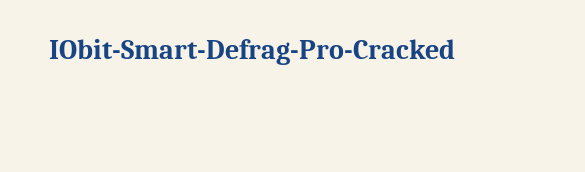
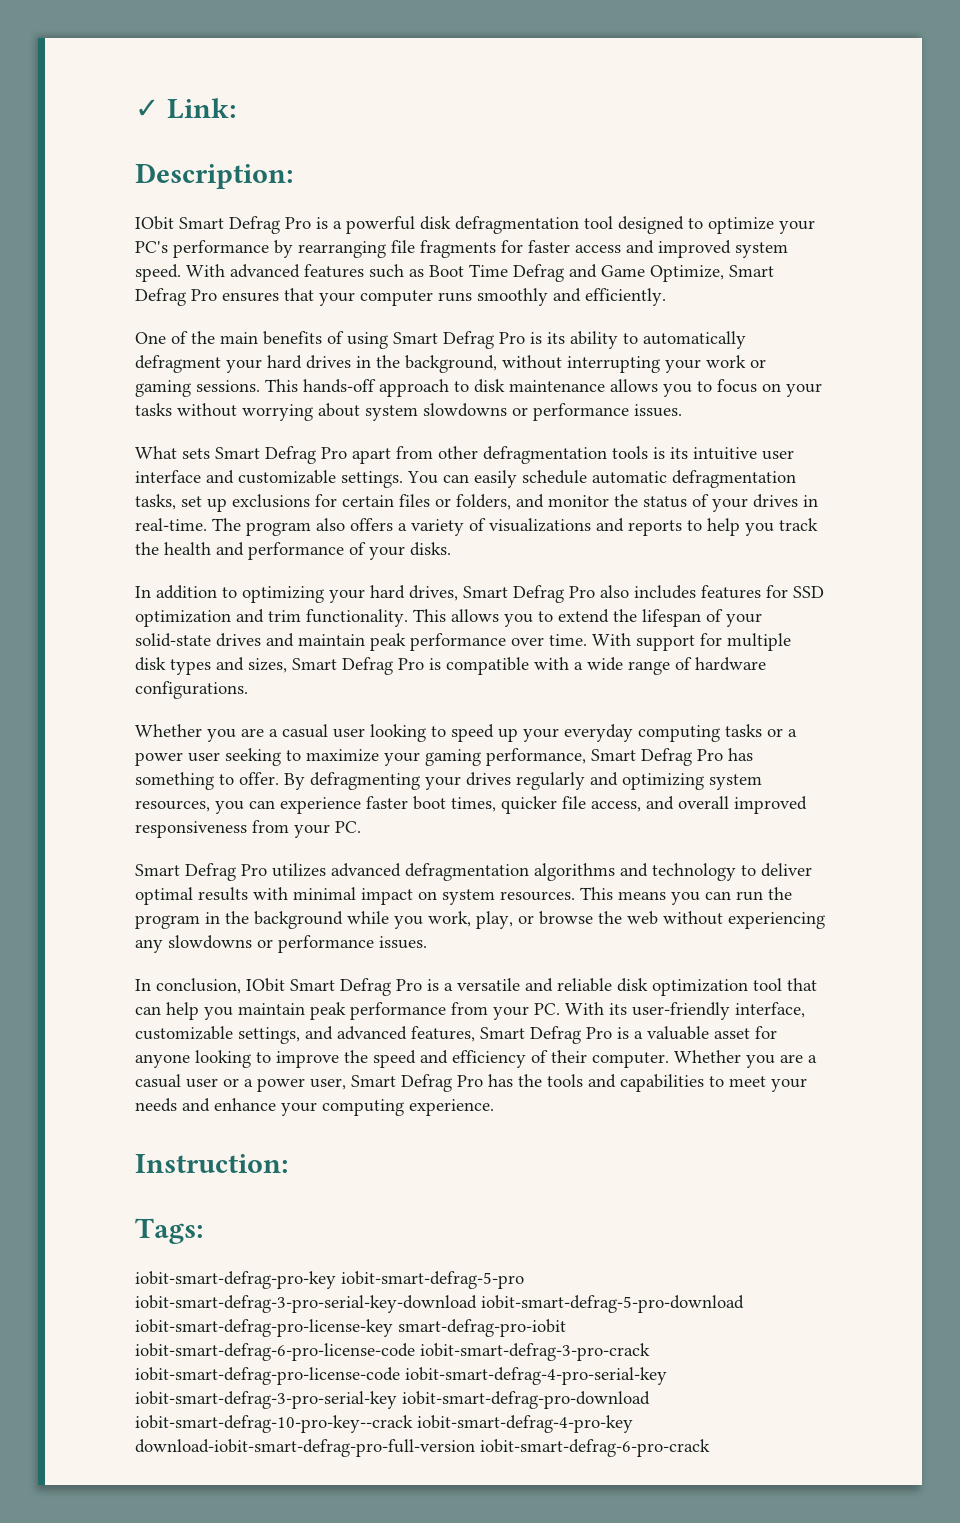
[49,39,455,65] IObit-Smart-Defrag-Pro-Cracked -> [135,98,236,119] [135,163,293,189] [135,216,815,234] [135,240,788,258] [135,264,774,282] [135,288,666,306] [135,331,746,349] [135,355,766,373] [135,379,822,397] [135,403,682,421] [135,446,794,464] [135,470,796,488] [135,494,818,512] [135,518,818,536] [135,542,451,560] [135,585,824,603] [135,609,762,627] [135,633,791,651] [135,657,766,675] [135,681,248,699] [135,724,797,742] [135,748,753,766] [135,772,762,790] [135,796,807,814] [135,820,361,838] [135,863,812,881] [135,887,792,905] [135,911,825,929] [135,935,427,953] [135,978,817,996] [135,1002,805,1020] [135,1026,777,1044] [135,1050,817,1068] [135,1074,807,1092] [135,1098,494,1116] [135,1154,288,1173] [135,1218,203,1244] [135,1271,524,1289] [135,1295,744,1313] [135,1319,566,1337] [135,1343,650,1361] [135,1367,667,1385] [135,1391,650,1409] [135,1415,633,1433] [135,1439,710,1457] ✓ Link: // Description: // IObit Smart Defrag Pro is a powerful disk defragmentation tool designed to optimize your PC's performance by rearranging file fragments for faster access and improved system speed. With advanced features such as Boot Time Defrag and Game Optimize, Smart Defrag Pro ensures that your computer runs smoothly and efficiently. // One of the main benefits of using Smart Defrag Pro is its ability to automatically defragment your hard drives in the background, without interrupting your work or gaming sessions. This hands-off approach to disk maintenance allows you to focus on your tasks without worrying about system slowdowns or performance issues. // What sets Smart Defrag Pro apart from other defragmentation tools is its intuitive user interface and customizable settings. You can easily schedule automatic defragmentation tasks, set up exclusions for certain files or folders, and monitor the status of your drives in real-time. The program also offers a variety of visualizations and reports to help you track the health and performance of your disks. // In addition to optimizing your hard drives, Smart Defrag Pro also includes features for SSD optimization and trim functionality. This allows you to extend the lifespan of your solid-state drives and maintain peak performance over time. With support for multiple disk types and sizes, Smart Defrag Pro is compatible with a wide range of hardware configurations. // Whether you are a casual user looking to speed up your everyday computing tasks or a power user seeking to maximize your gaming performance, Smart Defrag Pro has something to offer. By defragmenting your drives regularly and optimizing system resources, you can experience faster boot times, quicker file access, and overall improved responsiveness from your PC. // Smart Defrag Pro utilizes advanced defragmentation algorithms and technology to deliver optimal results with minimal impact on system resources. This means you can run the program in the background while you work, play, or browse the web without experiencing any slowdowns or performance issues. // In conclusion, IObit Smart Defrag Pro is a versatile and reliable disk optimization tool that can help you maintain peak performance from your PC. With its user-friendly interface, customizable settings, and advanced features, Smart Defrag Pro is a valuable asset for anyone looking to improve the speed and efficiency of their computer. Whether you are a casual user or a power user, Smart Defrag Pro has the tools and capabilities to meet your needs and enhance your computing experience. // Instruction: // Tags: // iobit-smart-defrag-pro-key iobit-smart-defrag-5-pro iobit-smart-defrag-3-pro-serial-key-download iobit-smart-defrag-5-pro-download iobit-smart-defrag-pro-license-key smart-defrag-pro-iobit iobit-smart-defrag-6-pro-license-code iobit-smart-defrag-3-pro-crack iobit-smart-defrag-pro-license-code iobit-smart-defrag-4-pro-serial-key iobit-smart-defrag-3-pro-serial-key iobit-smart-defrag-pro-download iobit-smart-defrag-10-pro-key--crack iobit-smart-defrag-4-pro-key download-iobit-smart-defrag-pro-full-version iobit-smart-defrag-6-pro-crack

